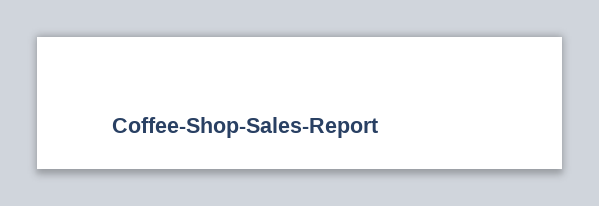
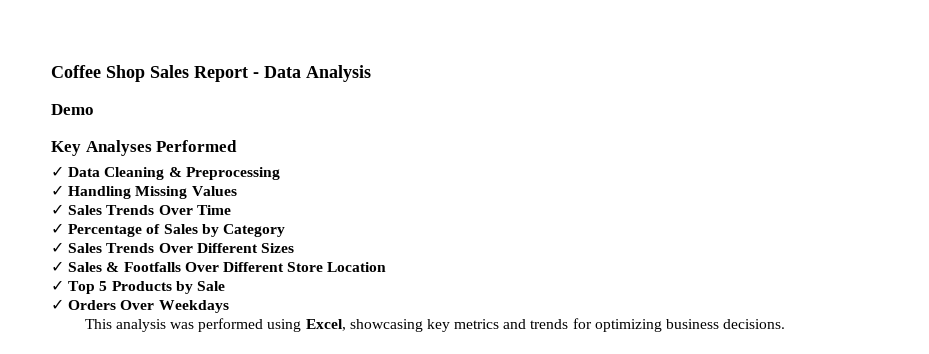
[112,117,378,138] Coffee-Shop-Sales-Report -> [51,65,371,82] [51,104,94,115] [51,140,238,156] [51,166,280,180] [51,185,237,199] [51,204,231,215] [51,223,285,237] [51,242,294,253] [51,261,387,272] [51,280,225,294] [51,299,229,313] [84,318,786,332] Coffee Shop Sales Report - Data Analysis // Demo // Key Analyses Performed // ✓ Data Cleaning & Preprocessing // ✓ Handling Missing Values // ✓ Sales Trends Over Time // ✓ Percentage of Sales by Category // ✓ Sales Trends Over Different Sizes // ✓ Sales & Footfalls Over Different Store Location // ✓ Top 5 Products by Sale // ✓ Orders Over Weekdays // This analysis was performed using Excel, showcasing key metrics and trends for optimizing business decisions.

